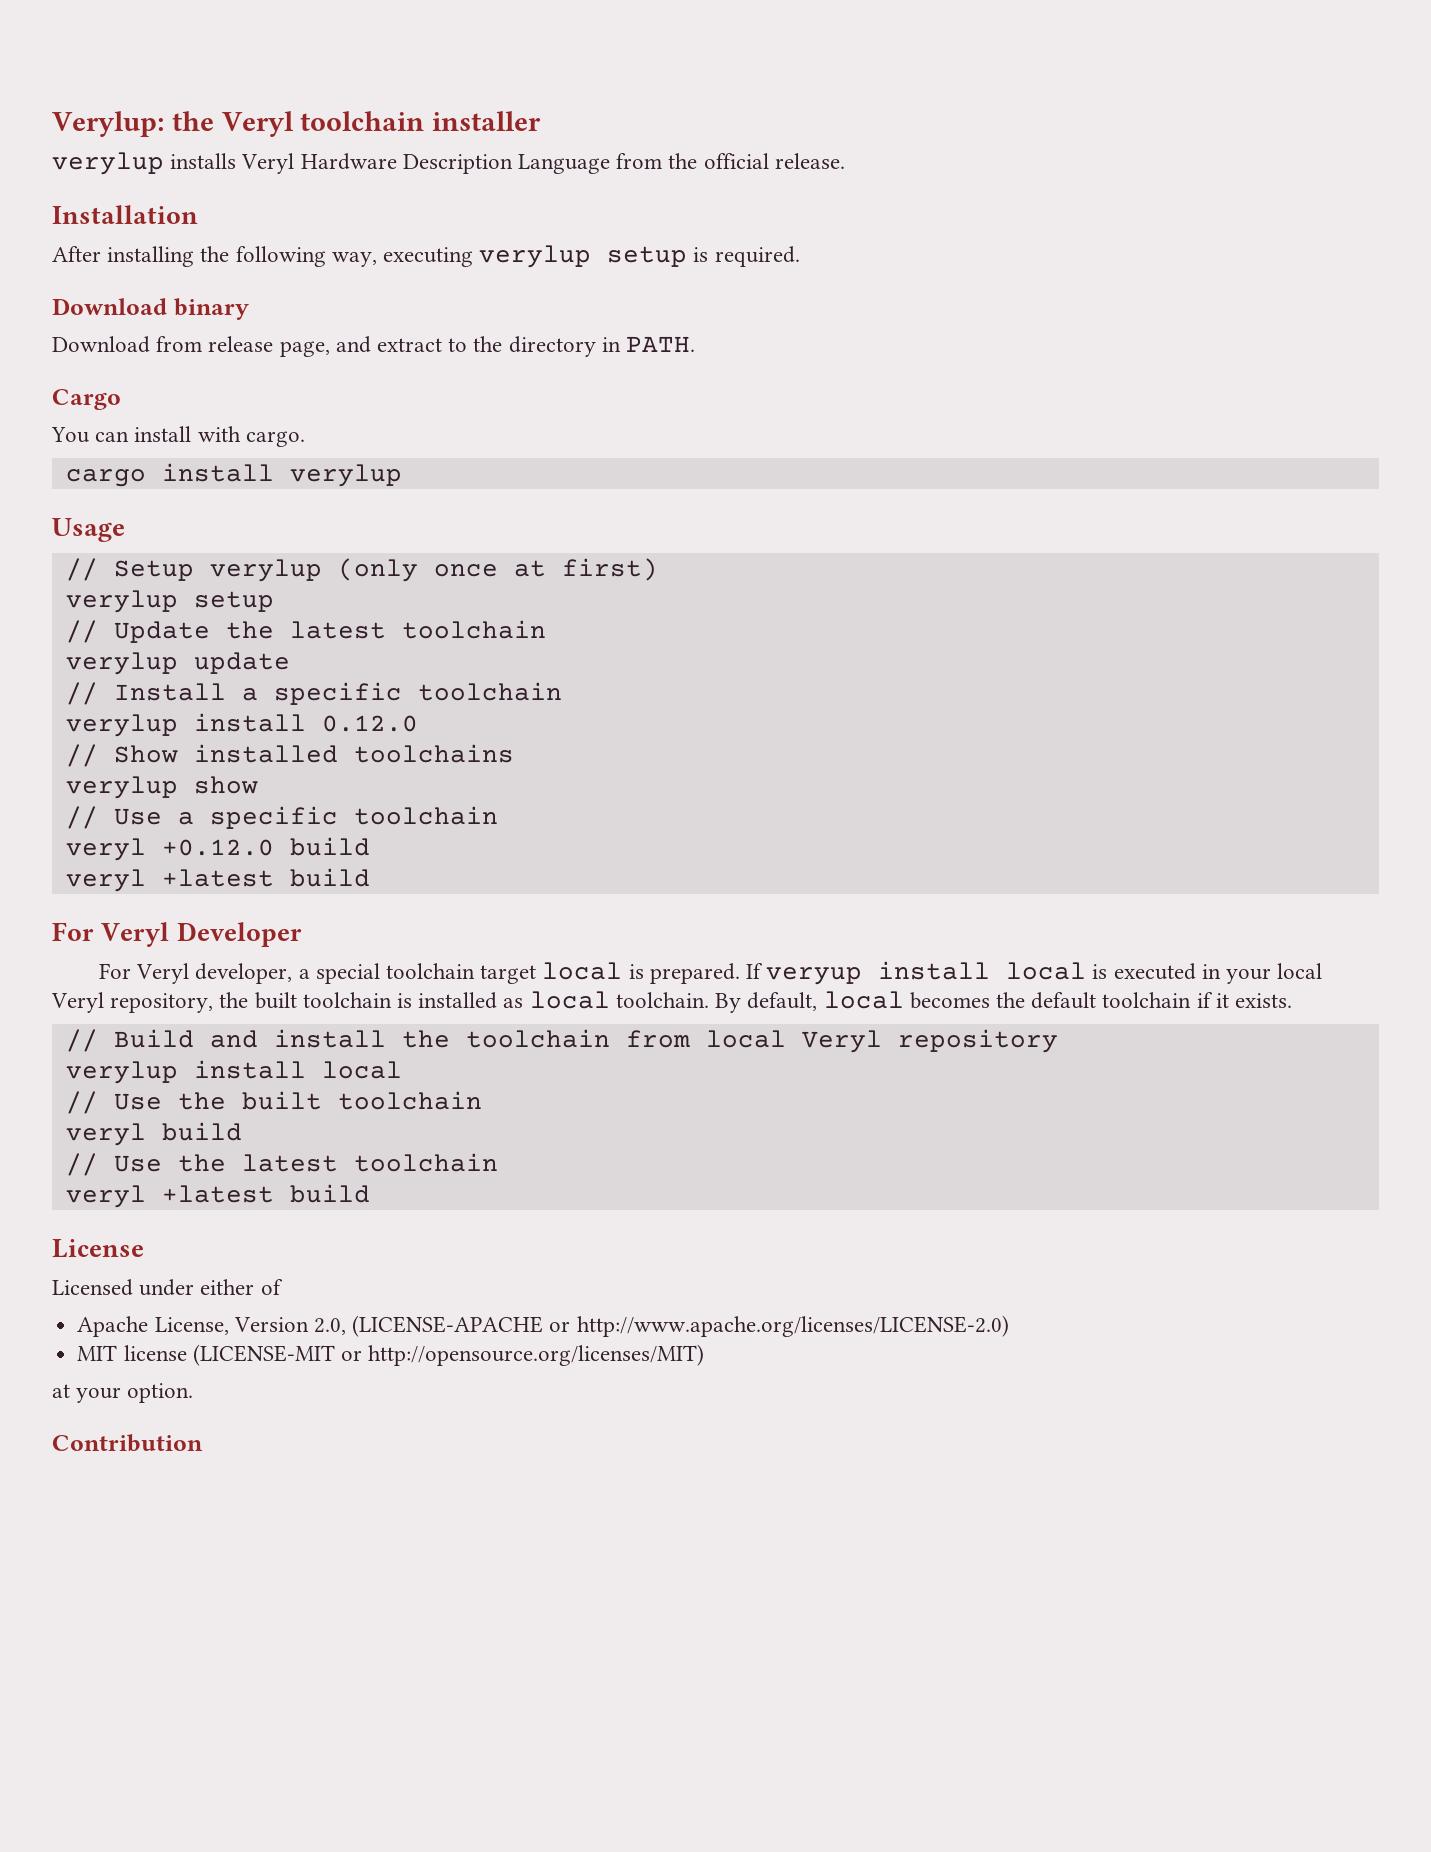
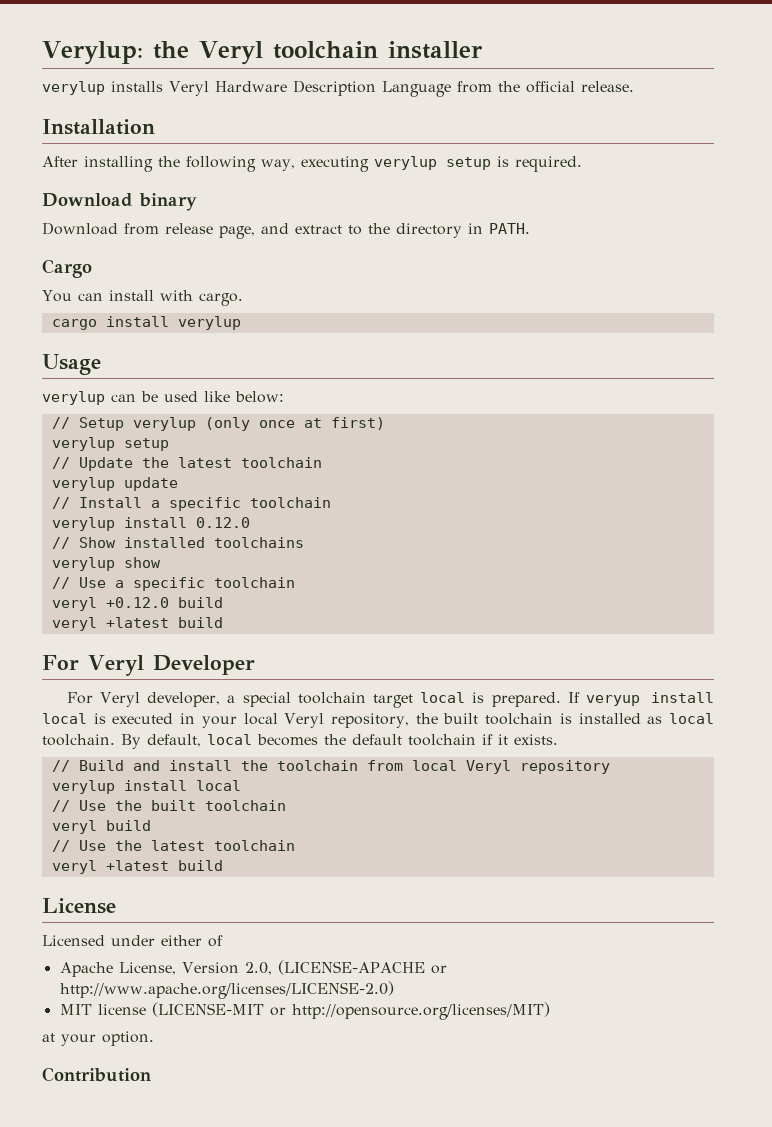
(125, 530) none -> [42,391,284,405] // verylup can be used like below:

